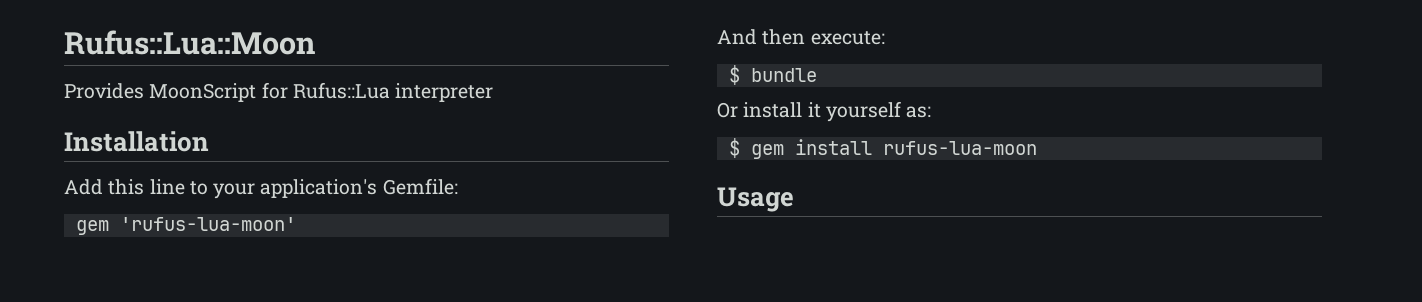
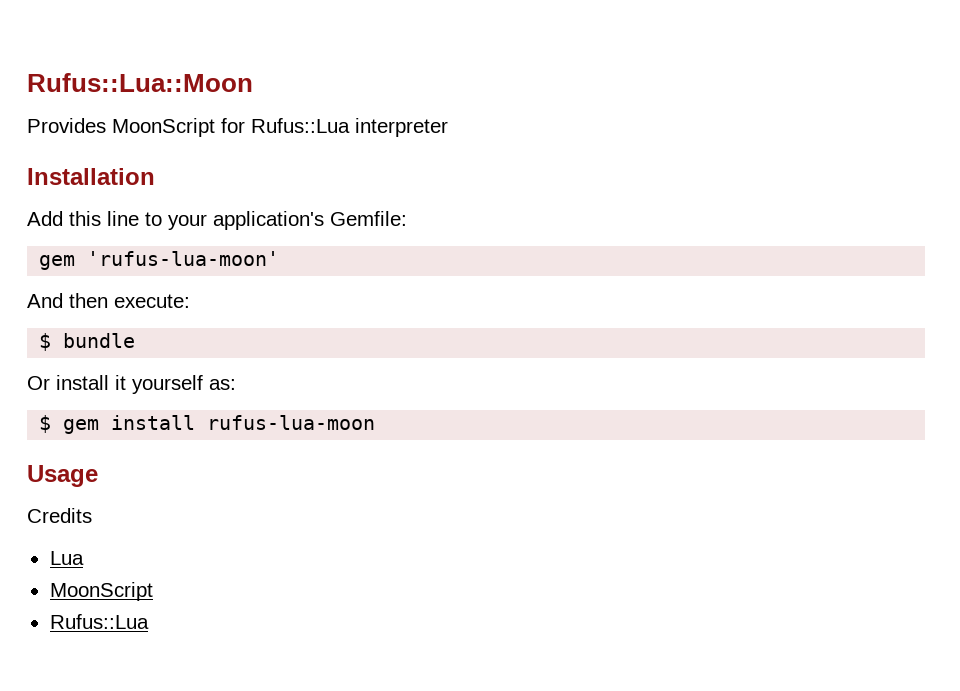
(794, 199) none -> [27,508,92,523] [49,551,84,565] [49,582,153,601] [49,614,149,629] // Credits // Lua // MoonScript // Rufus::Lua

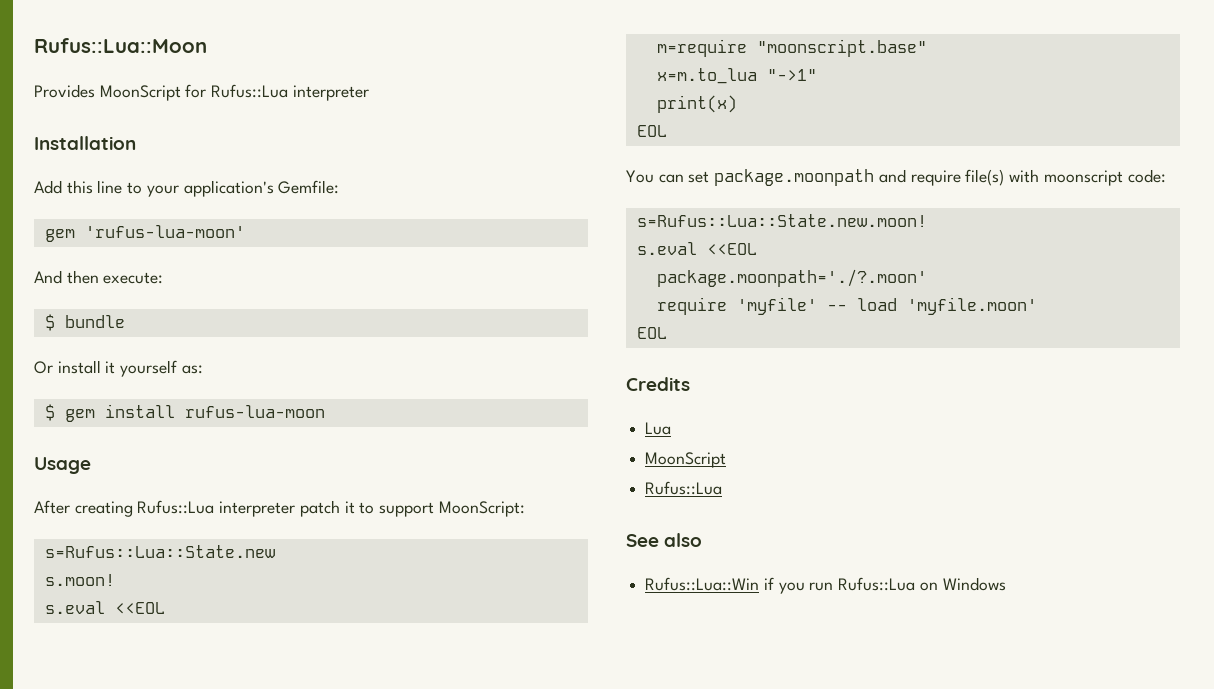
[27,508,92,523] [49,551,84,565] [49,582,153,601] [49,614,149,629] Credits // Lua // MoonScript // Rufus::Lua -> [34,500,525,517] [44,545,275,558] [44,574,115,586] [44,601,165,614] [656,39,927,57] [656,68,817,84] [656,95,737,113] [636,125,667,137] [626,169,1166,186] [636,214,927,227] [636,242,757,255] [656,269,927,287] [656,297,1037,315] [636,327,667,339] [626,377,690,391] [645,422,672,435] [645,452,727,468] [645,481,723,495] [626,533,703,547] [645,577,1006,594] After creating Rufus::Lua interpreter patch it to support MoonScript: // s=Rufus::Lua::State.new // s.moon! // s.eval <<EOL // m=require "moonscript.base" // x=m.to_lua "->1" // print(x) // EOL // You can set package.moonpath and require file(s) with moonscript code: // s=Rufus::Lua::State.new.moon! // s.eval <<EOL // package.moonpath='./?.moon' // require 'myfile' -- load 'myfile.moon' // EOL // Credits // Lua // MoonScript // Rufus::Lua // See also // Rufus::Lua::Win if you run Rufus::Lua on Windows

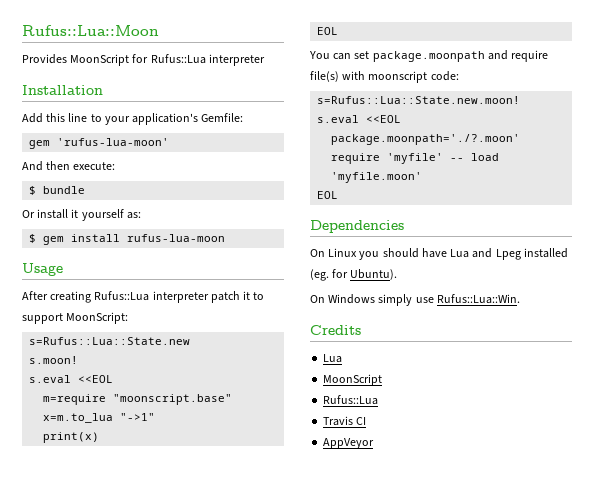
[626,377,690,391] [645,422,672,435] [645,452,727,468] [645,481,723,495] [626,533,703,547] [645,577,1006,594] Credits // Lua // MoonScript // Rufus::Lua // See also // Rufus::Lua::Win if you run Rufus::Lua on Windows -> [310,220,404,233] [310,248,568,260] [310,269,398,281] [310,294,520,306] [310,325,361,335] [323,354,343,363] [323,374,383,386] [323,395,379,405] [323,416,367,426] [323,438,375,449] Dependencies // On Linux you should have Lua and Lpeg installed (eg. for Ubuntu). // On Windows simply use Rufus::Lua::Win. // Credits // Lua // MoonScript // Rufus::Lua // Travis CI // AppVeyor

